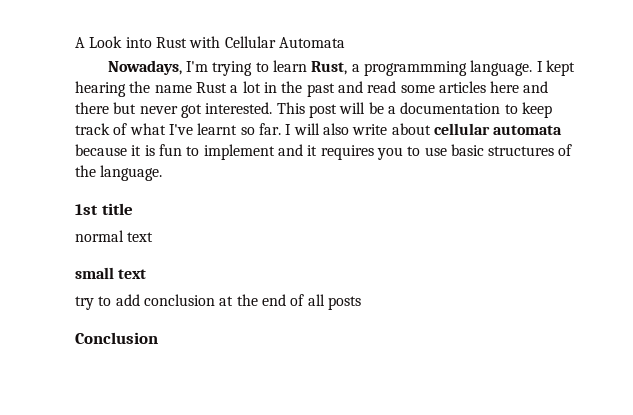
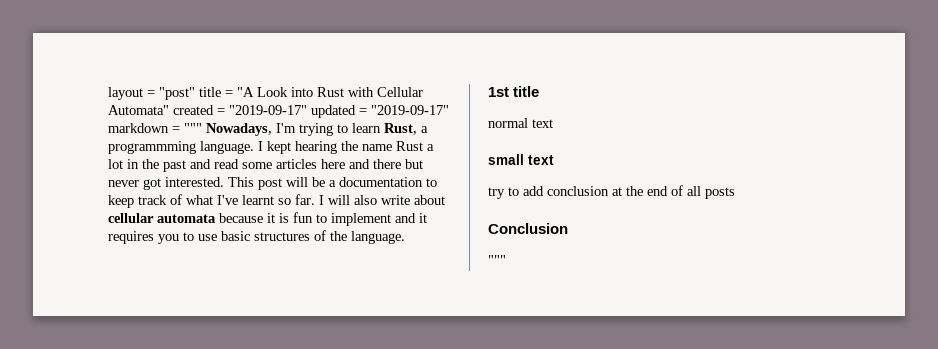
[75,37,85,48] A -> [108,87,254,100] layout = "post" title = "A
[278,37,345,48] Automata // -> [108,105,449,118] [108,123,202,133] Automata" created = "2019-09-17" updated = "2019-09-17" markdown = """
(158, 338) none -> [488,255,506,265] // """

